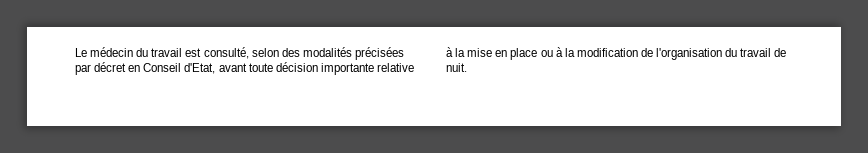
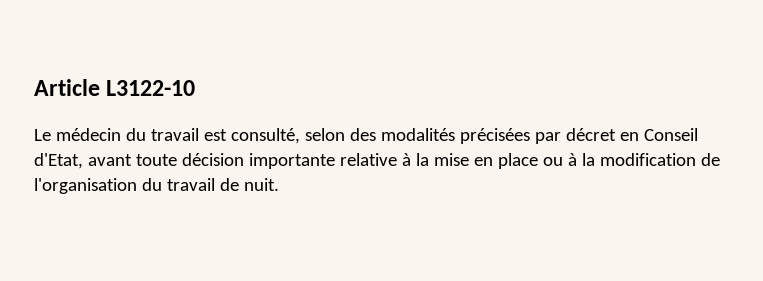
(75, 52) none -> [34,79,196,96] Article L3122-10 //

